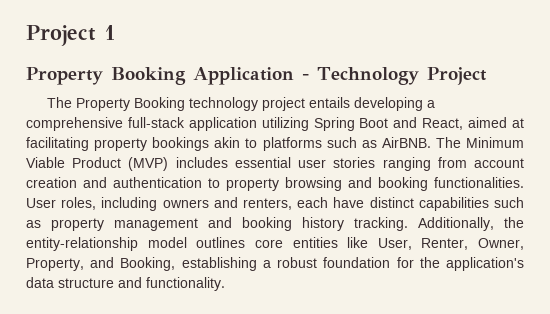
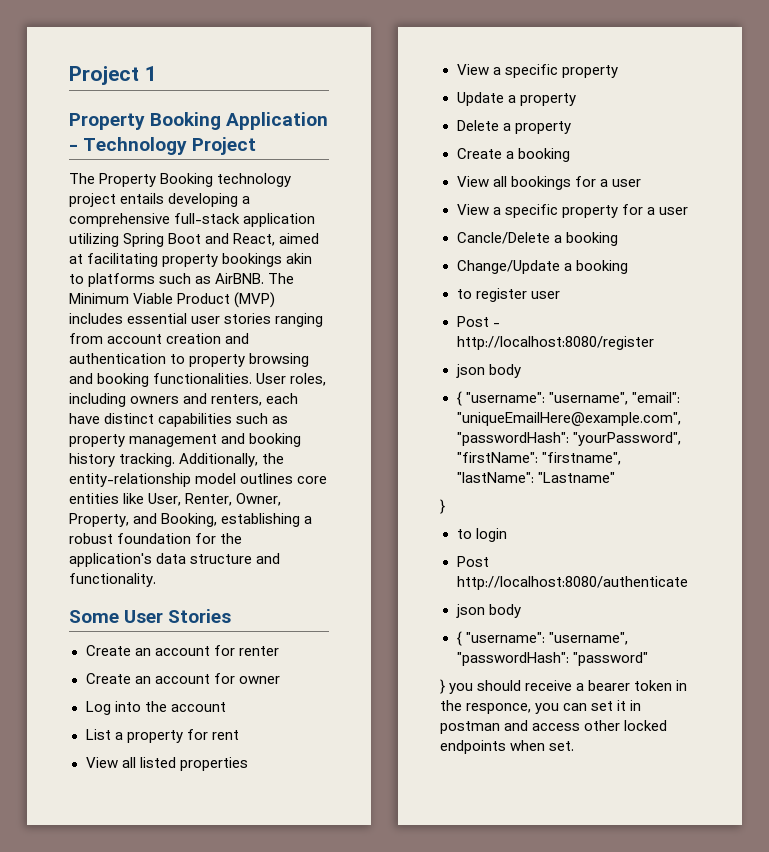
(225, 284) none -> [69,609,232,623] [85,645,279,656] [85,673,280,684] [85,701,226,715] [85,729,239,743] [85,757,248,771] [456,64,618,78] [456,92,576,106] [456,120,571,134] [456,148,570,162] [456,176,641,190] [456,204,688,218] [456,232,618,246] [456,260,628,274] [456,288,560,302] [456,316,500,327] [456,336,654,350] [455,364,521,378] [456,391,680,406] [456,412,681,426] [456,432,681,446] [456,452,621,465] [456,472,615,483] [440,499,445,514] [456,528,507,542] [456,556,489,567] [456,576,688,590] [455,604,521,618] [456,631,628,646] [456,652,648,666] [440,679,688,694] [440,700,642,714] [440,720,668,734] [440,740,575,754] // Some User Stories // Create an account for renter // Create an account for owner // Log into the account // List a property for rent // View all listed properties // View a specific property // Update a property // Delete a property // Create a booking // View all bookings for a user // View a specific property for a user // Cancle/Delete a booking // Change/Update a booking // to register user // Post - http://localhost:8080/register // json body // { "username": "username", "email": "uniqueEmailHere@example.com", "passwordHash": "yourPassword", "firstName": "firstname", "lastName": "Lastname" // } // to login // Post http://localhost:8080/authenticate // json body // { "username": "username", "passwordHash": "password" // } you should receive a bearer token in the responce, you can set it in postman and access other locked endpoints when set.

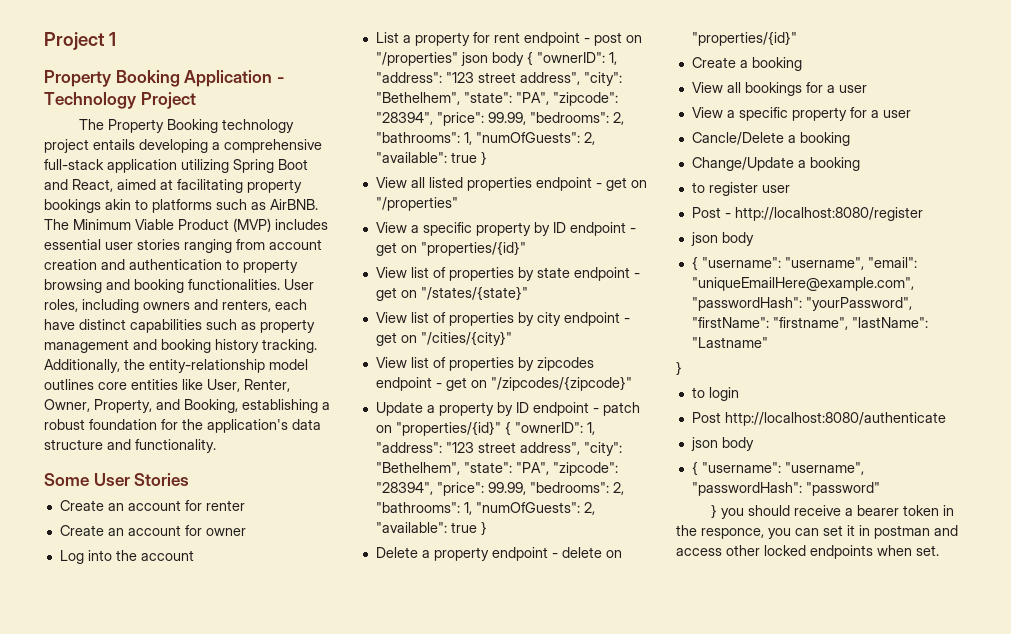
(239, 735) none -> [523,32,642,46] [375,51,617,66] [375,72,622,86] [375,92,618,106] [375,112,624,126] [375,132,595,145] [375,151,487,166] endpoint - post on "/properties" json body { "ownerID": 1, "address": "123 street address", "city": "Bethelhem", "state": "PA", "zipcode": "28394", "price": 99.99, "bedrooms": 2, "bathrooms": 1, "numOfGuests": 2, "available": true }
[456,64,618,78] [456,92,576,106] [456,120,571,134] // View a specific property // Update a property // Delete a property -> [535,177,647,191] [375,197,458,211] [375,222,636,236] [375,241,526,256] [375,267,640,281] [375,286,528,301] [375,312,630,326] [375,331,512,346] [375,357,594,371] [375,376,632,391] [375,402,640,416] [375,421,595,436] [375,442,622,456] [375,462,618,476] [375,482,624,496] [375,502,595,515] [375,521,487,536] [375,547,622,561] [691,31,797,46] endpoint - get on "/properties" // View a specific property by ID endpoint - get on "properties/{id}" // View list of properties by state endpoint - get on "/states/{state}" // View list of properties by city endpoint - get on "/cities/{city}" // View list of properties by zipcodes endpoint - get on "/zipcodes/{zipcode}" // Update a property by ID endpoint - patch on "properties/{id}" { "ownerID": 1, "address": "123 street address", "city": "Bethelhem", "state": "PA", "zipcode": "28394", "price": 99.99, "bedrooms": 2, "bathrooms": 1, "numOfGuests": 2, "available": true } // Delete a property endpoint - delete on "properties/{id}"

